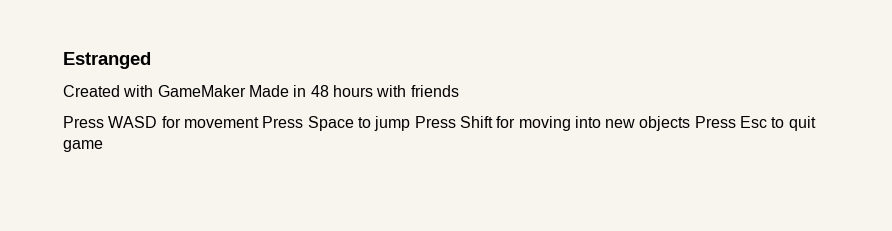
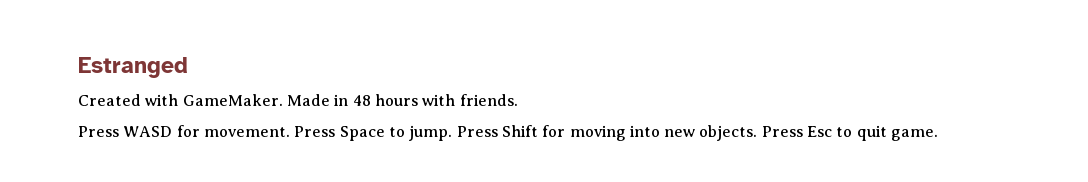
[157,85,246,97] GameMaker -> [182,94,283,106] GameMaker.
[410,85,459,97] friends -> [459,94,518,106] friends.
[183,117,259,128] movement -> [203,127,290,137] movement.
[374,116,411,131] jump -> [409,125,453,141] jump.
[639,116,691,131] objects -> [699,125,758,141] objects.
[63,140,103,152] game -> [891,129,939,141] game.

